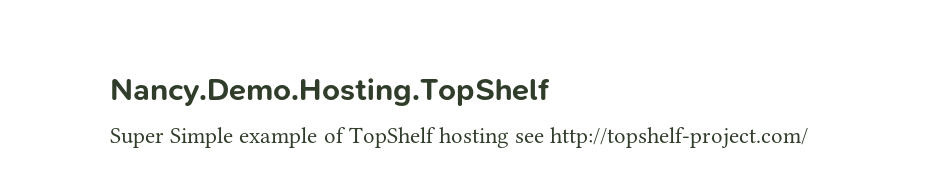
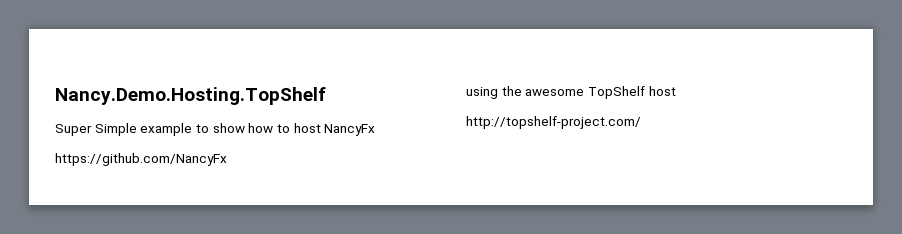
[323,127,545,148] of TopShelf hosting see -> [195,123,376,136] [55,153,227,166] [466,86,676,99] to show how to host NancyFx // https://github.com/NancyFx // using the awesome TopShelf host //

